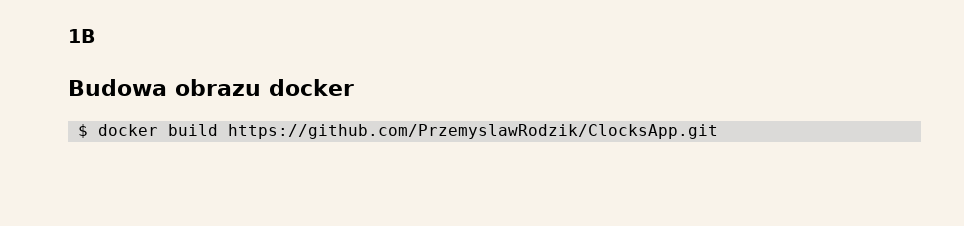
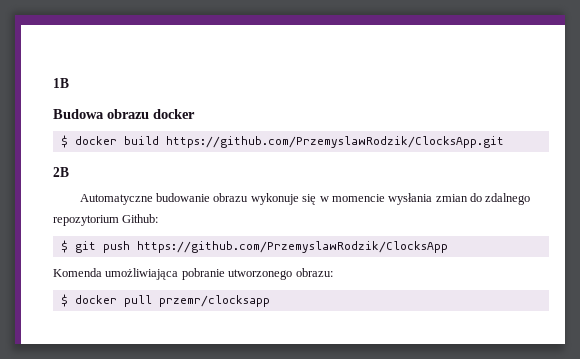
(719, 131) none -> [53,167,69,177] [79,193,531,205] [53,214,159,226] [60,240,448,253] [53,268,333,280] [60,294,270,307] // 2B // Automatyczne budowanie obrazu wykonuje się w momencie wysłania zmian do zdalnego repozytorium Github: // $ git push https://github.com/PrzemyslawRodzik/ClocksApp // Komenda umożliwiająca pobranie utworzonego obrazu: // $ docker pull przemr/clocksapp

